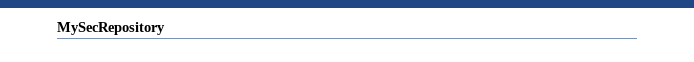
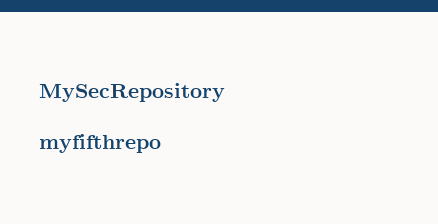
(165, 28) none -> [39,134,161,153] // myfifthrepo

